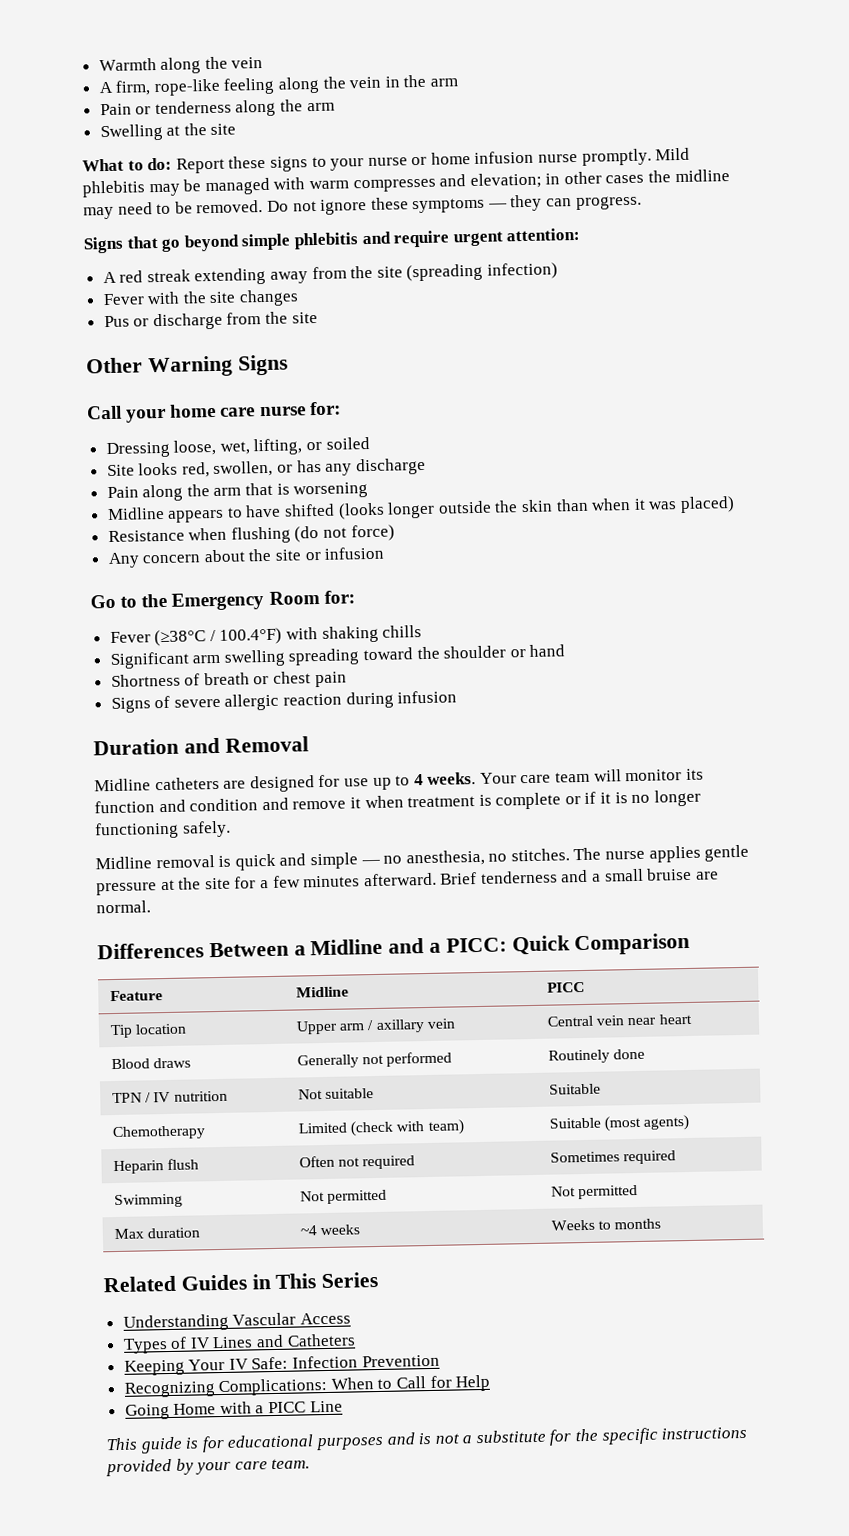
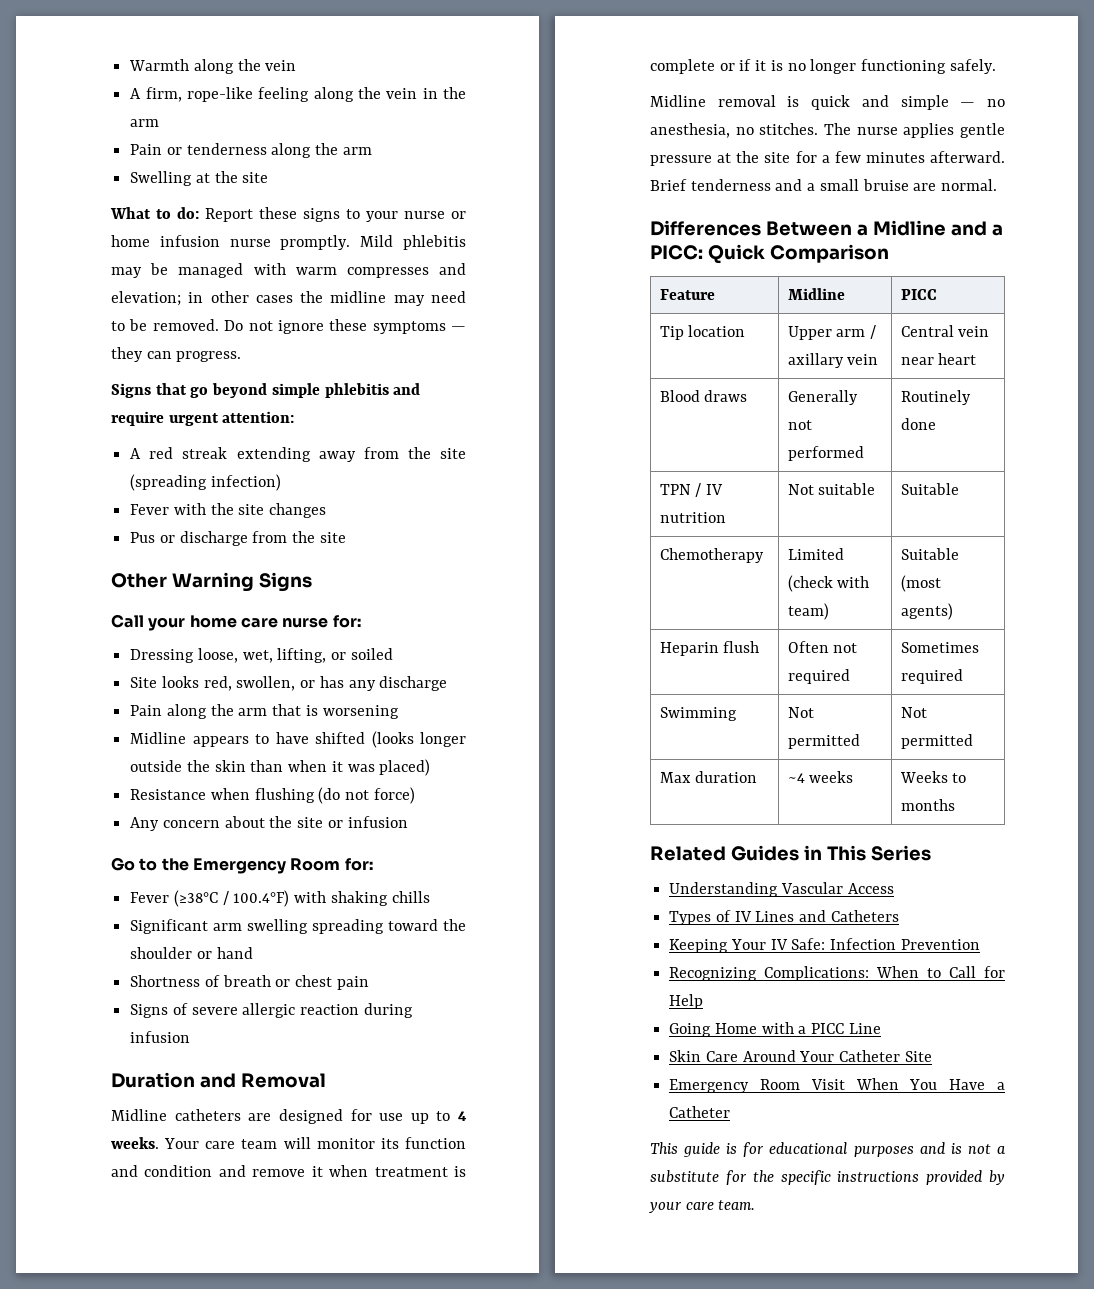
(343, 1406) none -> [669,1050,932,1062] [669,1078,1005,1093] [669,1106,731,1118] // Skin Care Around Your Catheter Site // Emergency Room Visit When You Have a Catheter

